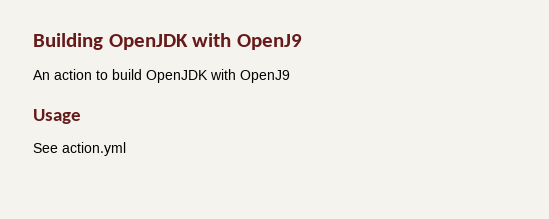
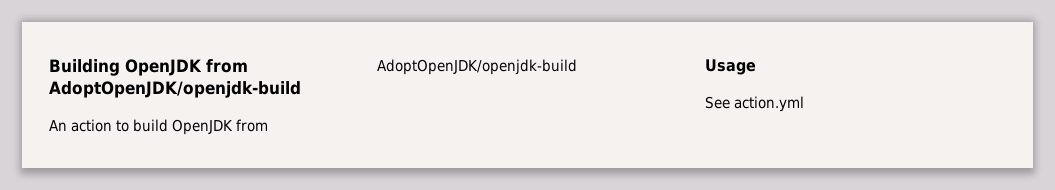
[192,33,303,50] with OpenJ9 -> [206,59,248,73] [49,81,301,98] from AdoptOpenJDK/openjdk-build
[210,69,290,83] with OpenJ9 -> [236,119,268,132] [377,59,577,75] from AdoptOpenJDK/openjdk-build

